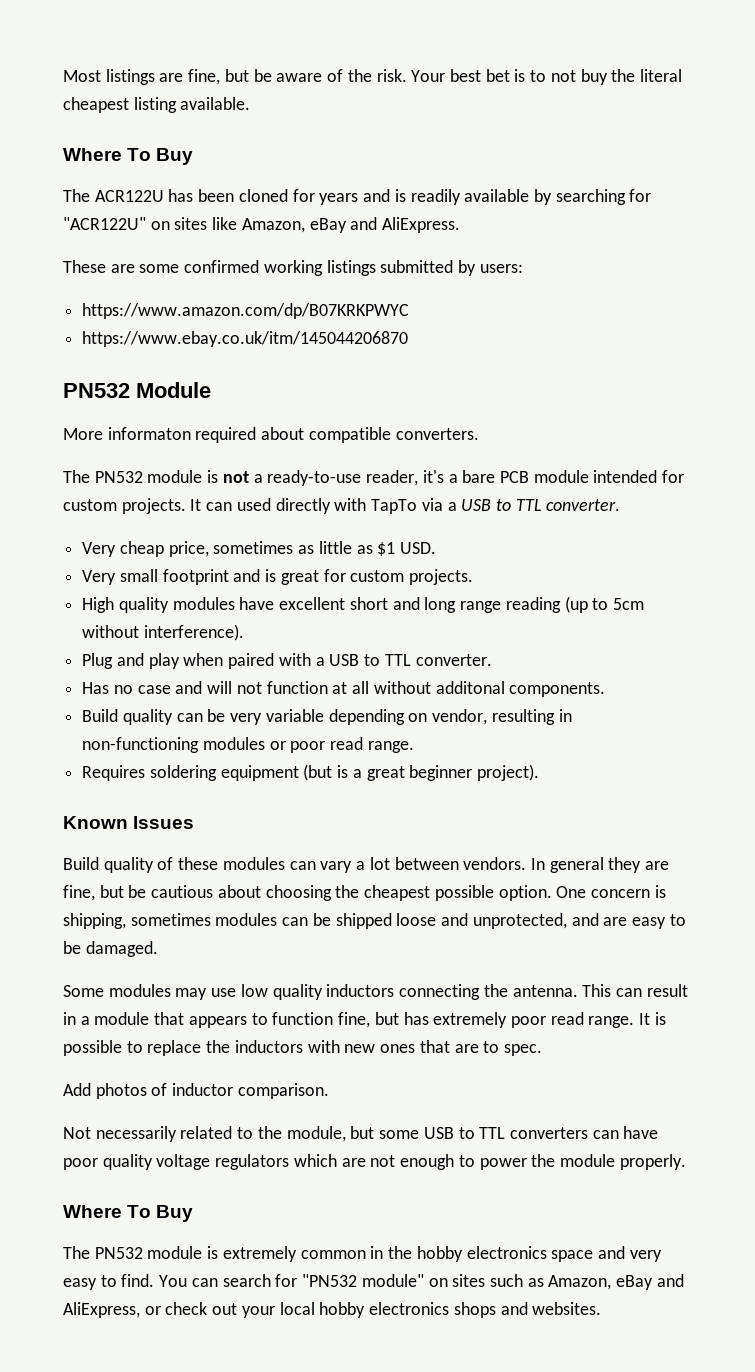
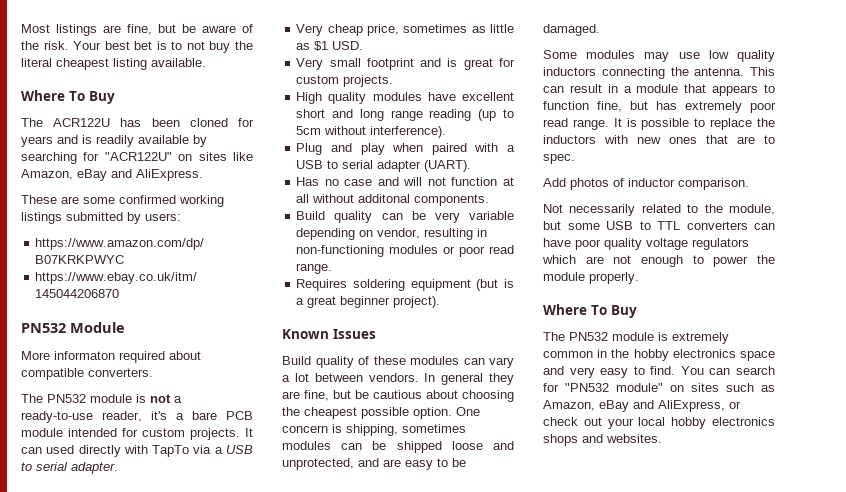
[515,499,621,511] TTL converter. -> [36,462,118,474] serial adapter.
[384,654,492,666] TTL converter. -> [342,160,472,172] serial adapter (UART).

